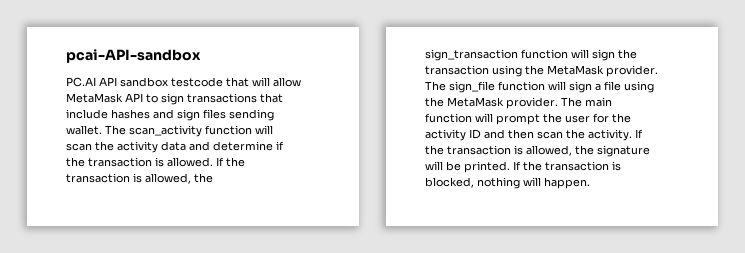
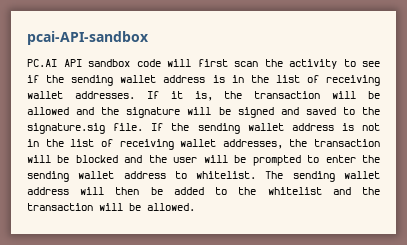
[171,77,301,87] [66,93,283,105] [66,109,274,121] [66,125,273,137] [66,141,284,153] [66,157,245,167] [66,173,213,184] [425,49,637,61] [425,65,658,77] [425,81,654,93] [425,97,612,109] [425,113,631,125] [425,129,643,141] [425,145,650,157] [425,161,621,173] [425,177,590,189] testcode that will allow MetaMask API to sign transactions that include hashes and sign files sending wallet. The scan_activity function will scan the activity data and determine if the transaction is allowed. If the transaction is allowed, the sign_transaction function will sign the transaction using the MetaMask provider. The sign_file function will sign a file using the MetaMask provider. The main function will prompt the user for the activity ID and then scan the activity. If the transaction is allowed, the signature will be printed. If the transaction is blocked, nothing will happen. -> [136,59,380,69] [27,75,380,86] [27,91,380,101] [27,107,380,118] [27,123,380,134] [27,139,380,150] [27,155,380,166] [27,171,380,182] [27,187,381,195] [27,203,195,211] code will first scan the activity to see if the sending wallet address is in the list of receiving wallet addresses. If it is, the transaction will be allowed and the signature will be signed and saved to the signature.sig file. If the sending wallet address is not in the list of receiving wallet addresses, the transaction will be blocked and the user will be prompted to enter the sending wallet address to whitelist. The sending wallet address will then be added to the whitelist and the transaction will be allowed.

